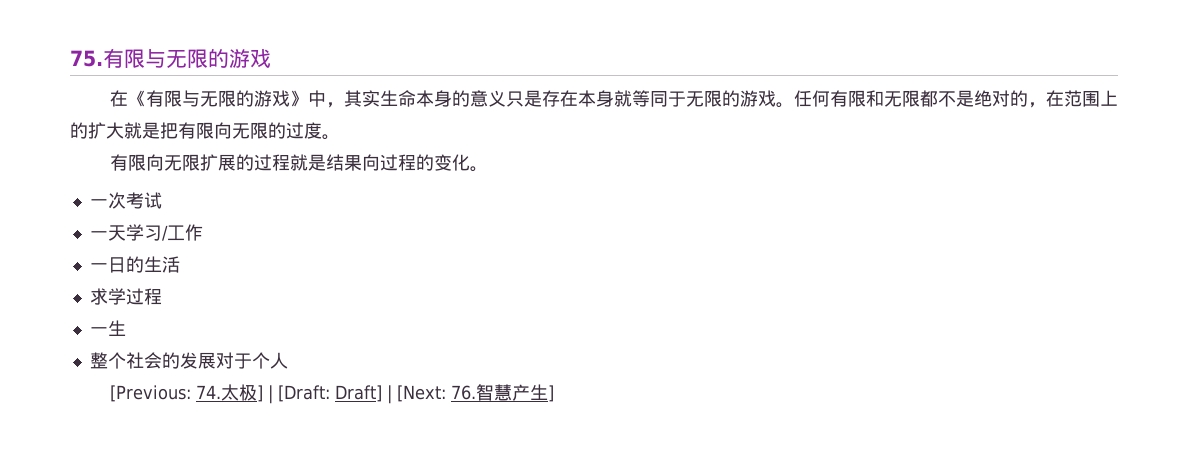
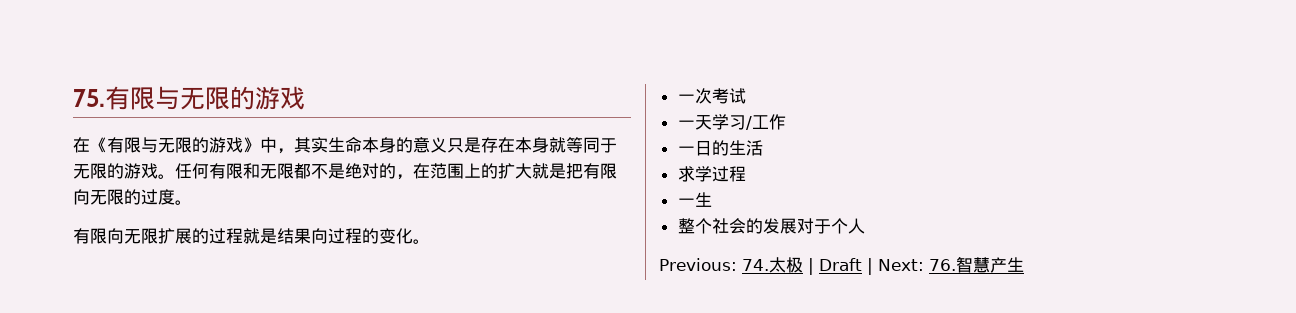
[109,385,191,402] [Previous: -> [659,258,737,271] Previous:
[256,385,446,404] ] | [Draft: Draft] | [Next: -> [808,258,924,275] | Draft | Next:
[547,385,554,402] ] -> (1024, 264) none

